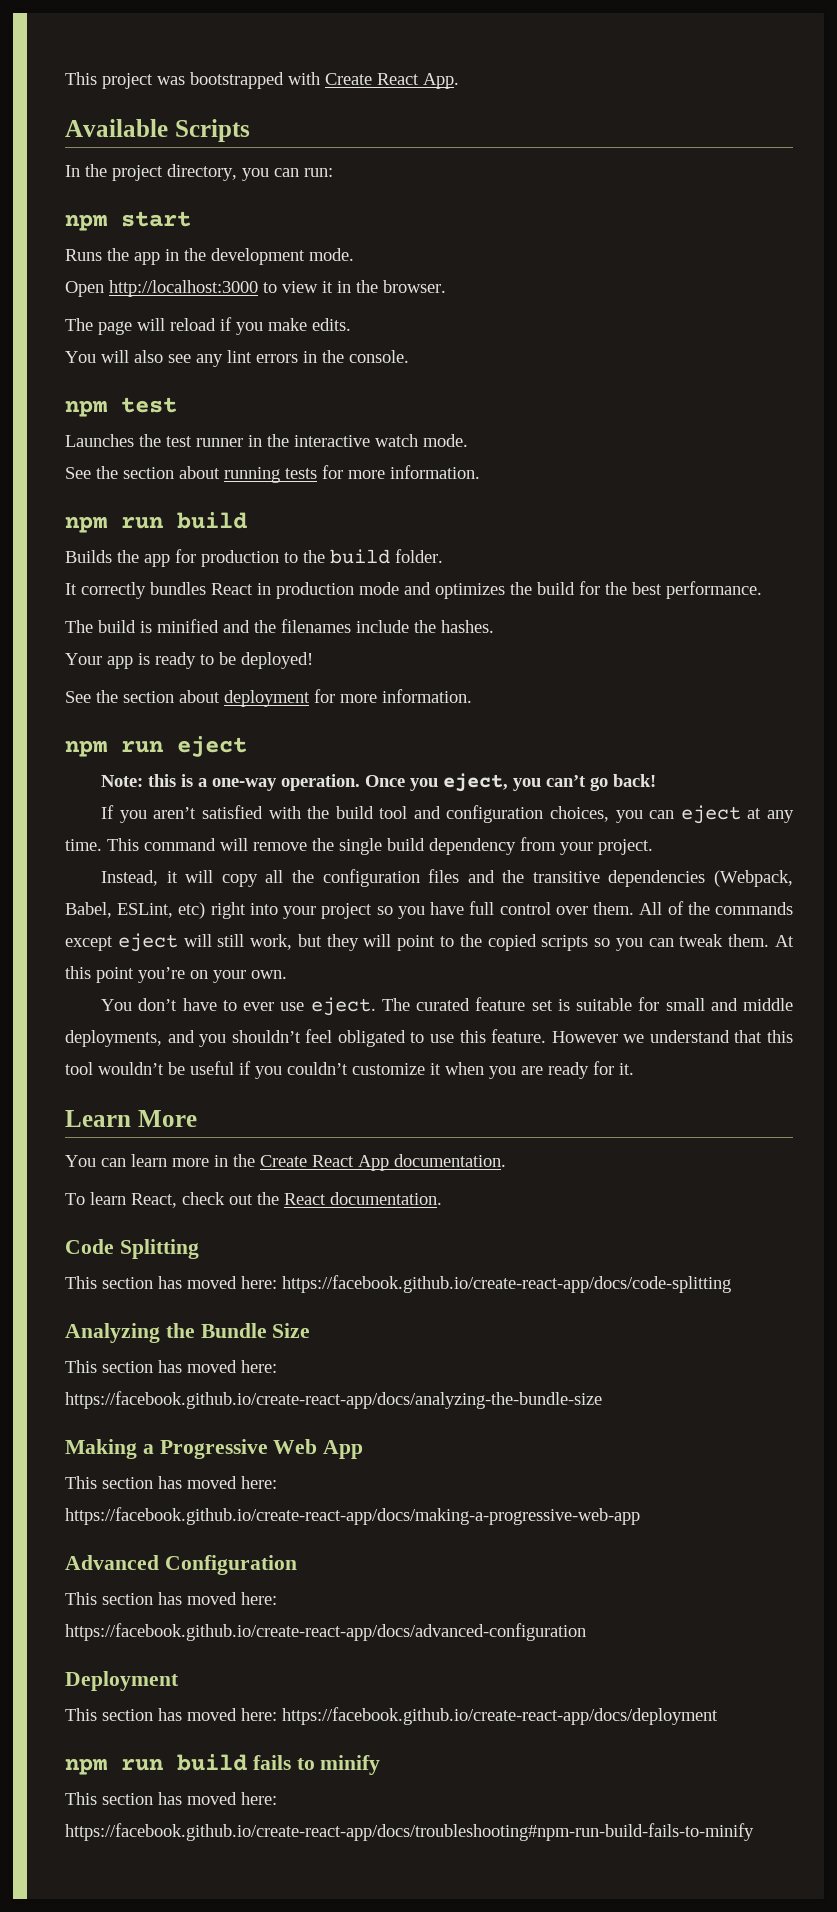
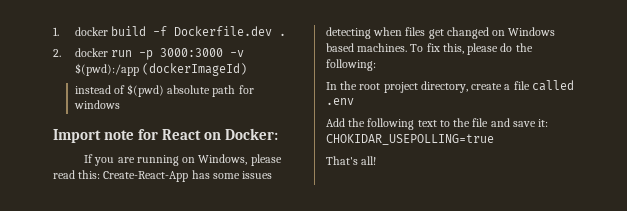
[65,72,459,89] [65,119,250,142] This project was bootstrapped with Create React App. // Available Scripts -> [53,26,286,36] [53,48,244,60] [74,63,247,76] [74,84,254,97] [73,100,120,109] [53,128,279,143] [84,154,282,166] [53,170,273,182] [326,27,556,39] [326,43,533,55] [326,59,376,71] 1. docker build -f Dockerfile.dev . // 2. docker run -p 3000:3000 -v $(pwd):/app (dockerImageId) // instead of $(pwd) absolute path for windows // Import note for React on Docker: // If you are running on Windows, please read this: Create-React-App has some issues detecting when files get changed on Windows based machines. To fix this, please do the following:
(107, 170) none -> [359,83,381,90] root
[242,168,333,181] [65,211,191,231] [65,248,354,265] [65,280,446,297] [65,317,351,335] [65,350,409,367] [65,397,177,417] [65,434,468,447] [65,465,480,483] [65,512,247,533] [65,549,443,567] [65,581,762,599] [65,619,494,633] [65,652,313,669] [65,689,472,707] [65,736,247,757] [101,773,657,792] [101,805,794,824] [65,837,653,855] [101,869,794,887] [65,901,794,919] [65,933,795,952] [65,966,287,983] [101,997,794,1016] [65,1029,793,1047] [65,1061,634,1079] [65,1110,197,1127] [65,1154,506,1171] [65,1192,442,1208] [65,1239,199,1259] [65,1275,731,1293] [65,1323,311,1343] [65,1360,277,1373] [65,1391,602,1409] [65,1439,364,1459] [65,1476,277,1489] [65,1507,640,1525] [65,1555,297,1575] [65,1592,277,1605] [65,1623,586,1641] [65,1671,179,1691] [65,1707,718,1725] [65,1754,381,1775] [65,1792,277,1805] [65,1823,754,1841] you can run: // npm start // Runs the app in the development mode. // Open http://localhost:3000 to view it in the browser. // The page will reload if you make edits. // You will also see any lint errors in the console. // npm test // Launches the test runner in the interactive watch mode. // See the section about running tests for more information. // npm run build // Builds the app for production to the build folder. // It correctly bundles React in production mode and optimizes the build for the best performance. // The build is minified and the filenames include the hashes. // Your app is ready to be deployed! // See the section about deployment for more information. // npm run eject // Note: this is a one-way operation. Once you eject, you can’t go back! // If you aren’t satisfied with the build tool and configuration choices, you can eject at any time. This command will remove the single build dependency from your project. // Instead, it will copy all the configuration files and the transitive dependencies (Webpack, Babel, ESLint, etc) right into your project so you have full control over them. All of the commands except eject will still work, but they will point to the copied scripts so you can tweak them. At this point you’re on your own. // You don’t have to ever use eject. The curated feature set is suitable for small and middle deployments, and you shouldn’t feel obligated to use this feature. However we understand that this tool wouldn’t be useful if you couldn’t customize it when you are ready for it. // Learn More // You can learn more in the Create React App documentation. // To learn React, check out the React documentation. // Code Splitting // This section has moved here: https://facebook.github.io/create-react-app/docs/code-splitting // Analyzing the Bundle Size // This section has moved here: https://facebook.github.io/create-react-app/docs/analyzing-the-bundle-size // Making a Progressive Web App // This section has moved here: https://facebook.github.io/create-react-app/docs/making-a-progressive-web-app // Advanced Configuration // This section has moved here: https://facebook.github.io/create-react-app/docs/advanced-configuration // Deployment // This section has moved here: https://facebook.github.io/create-react-app/docs/deployment // npm run build fails to minify // This section has moved here: https://facebook.github.io/create-react-app/docs/troubleshooting#npm-run-build-fails-to-minify -> [471,80,574,91] [326,98,354,105] [326,118,549,130] [326,134,494,145] [326,156,377,165] create a file called .env // Add the following text to the file and save it: CHOKIDAR_USEPOLLING=true // That's all!

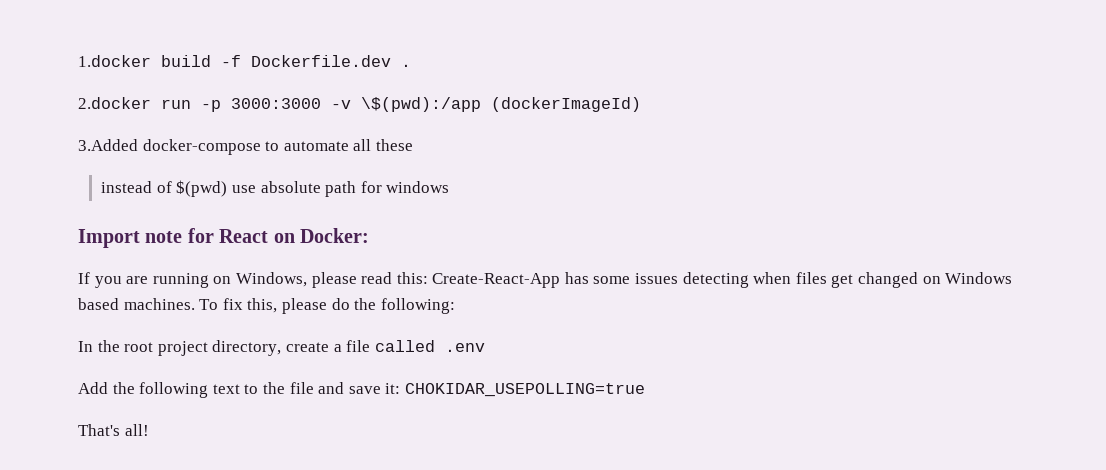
[53,27,108,36] 1. docker -> [78,55,151,67] 1.docker
[53,48,108,57] 2. docker -> [78,97,151,109] 2.docker
[74,63,139,76] $(pwd):/app -> [361,97,481,112] \$(pwd):/app
(247, 69) none -> [78,139,413,155] // 3.Added docker-compose to automate all these
(164, 90) none -> [231,185,256,193] use

